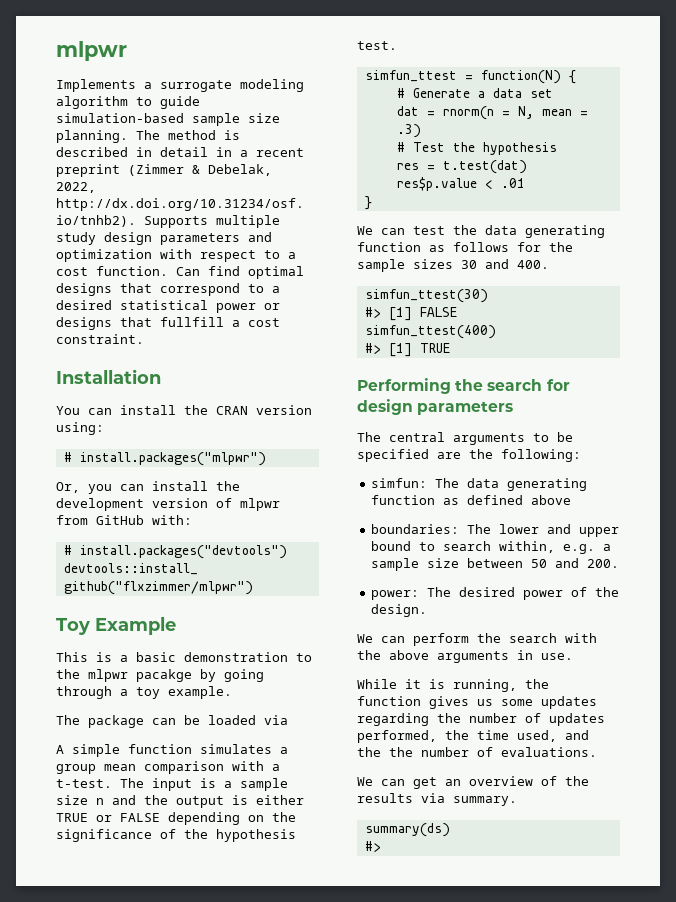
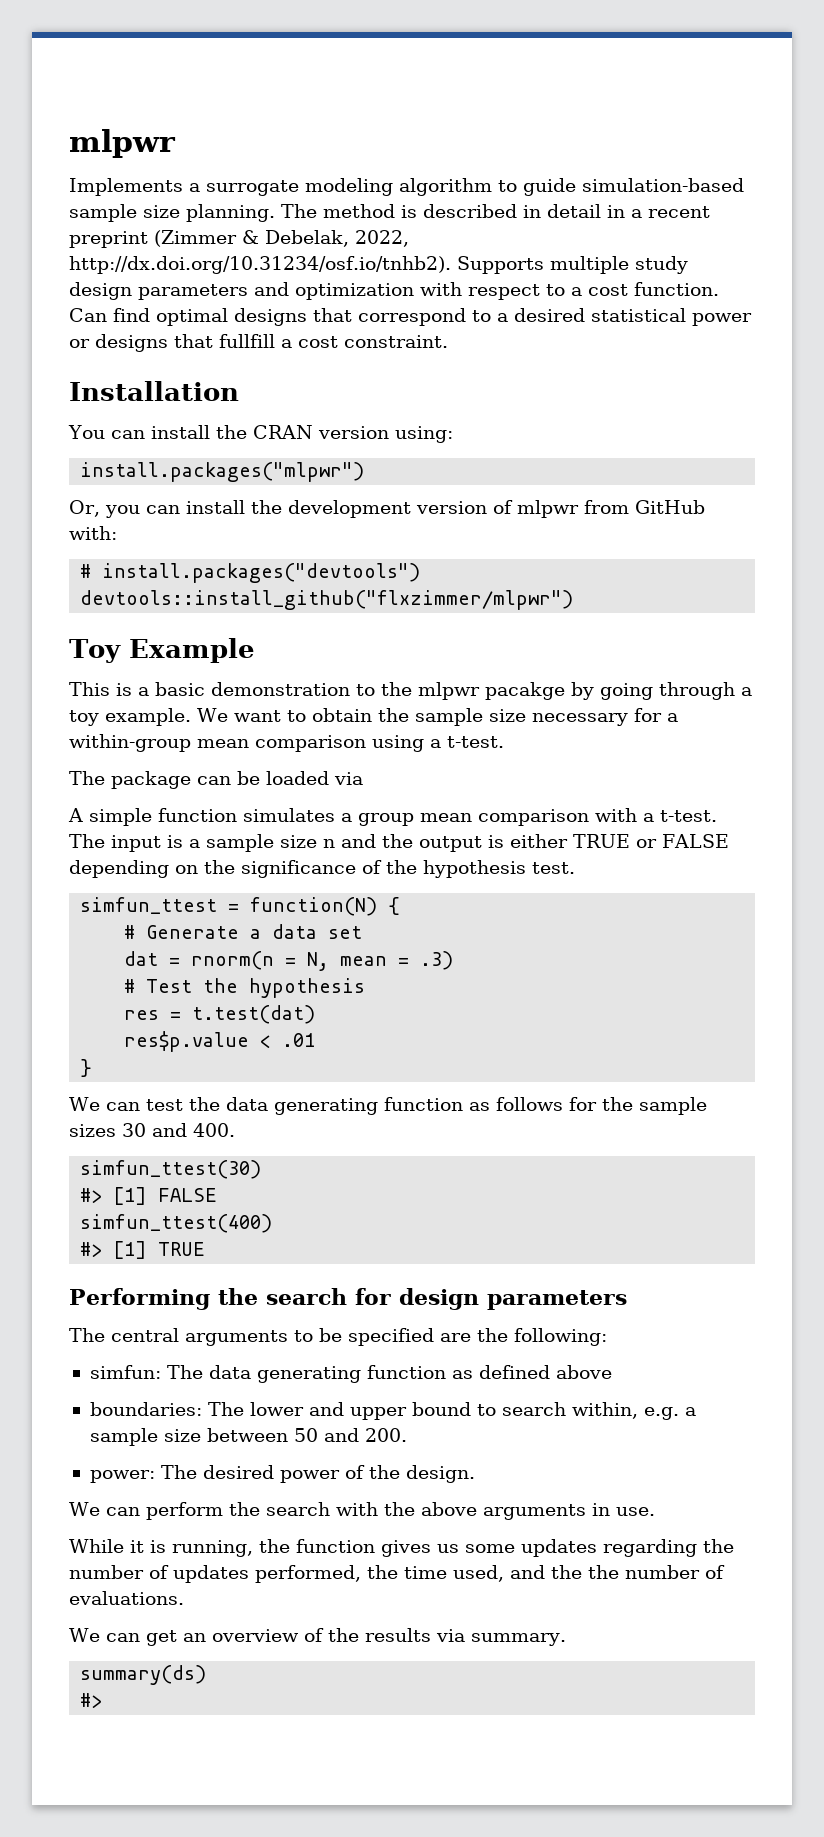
[63,452,72,462] # -> (453, 434) none
(232, 692) none -> [197,708,678,726] [69,734,504,752] We want to obtain the sample size necessary for a within-group mean comparison using a t-test.

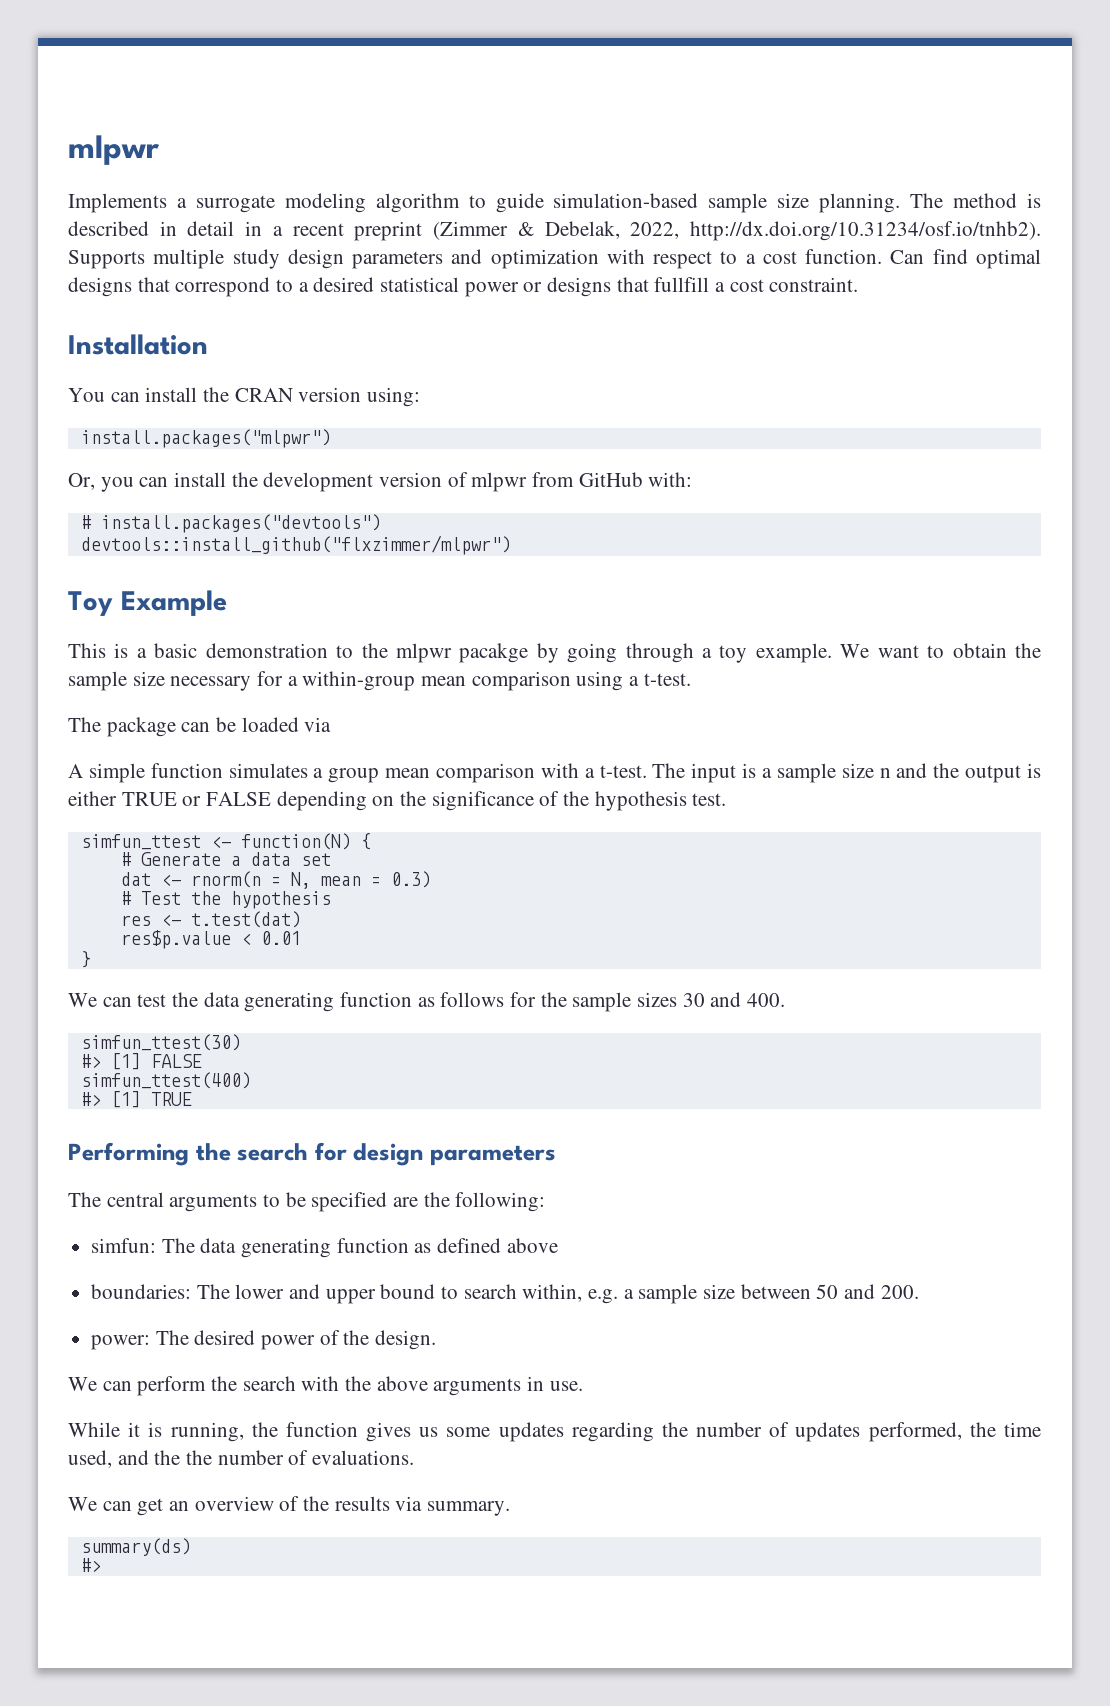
[228,904,240,912] = -> [210,836,231,848] <-
[169,958,181,966] = -> [160,874,181,886] <-
[420,951,454,970] .3) -> [390,871,431,888] 0.3)
[170,1012,182,1020] = -> [160,914,181,926] <-
[282,1033,316,1047] .01 -> [260,931,301,945] 0.01

